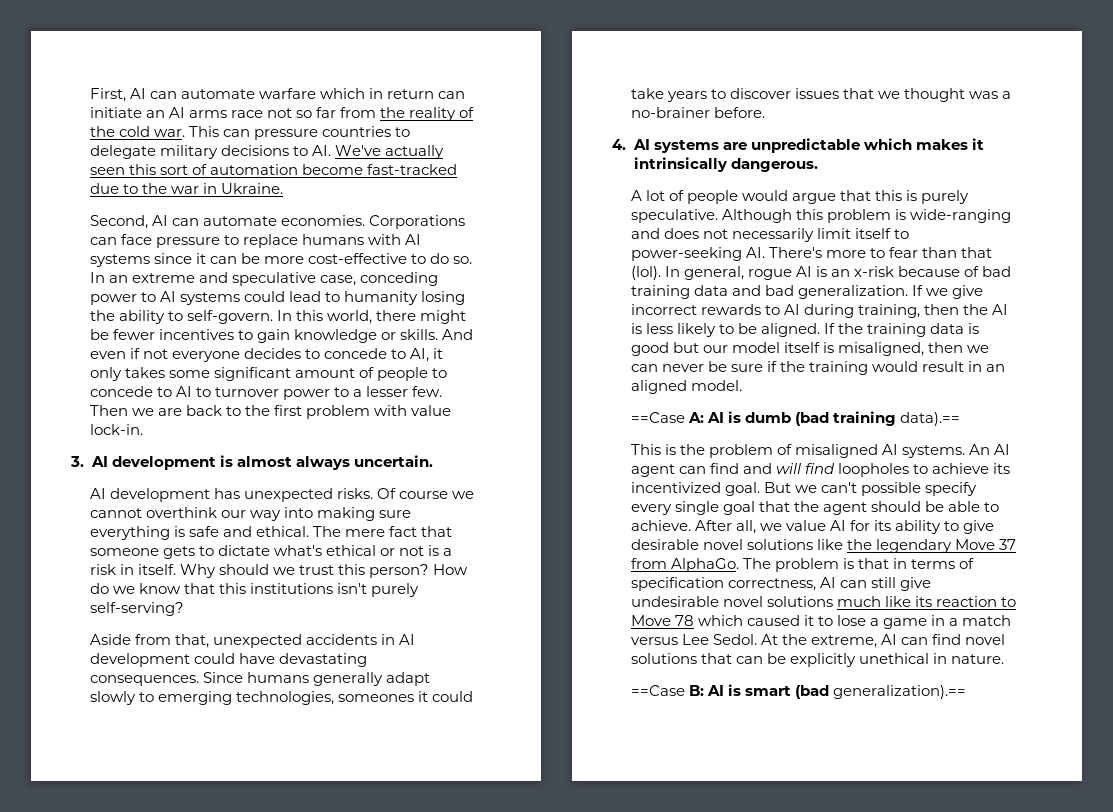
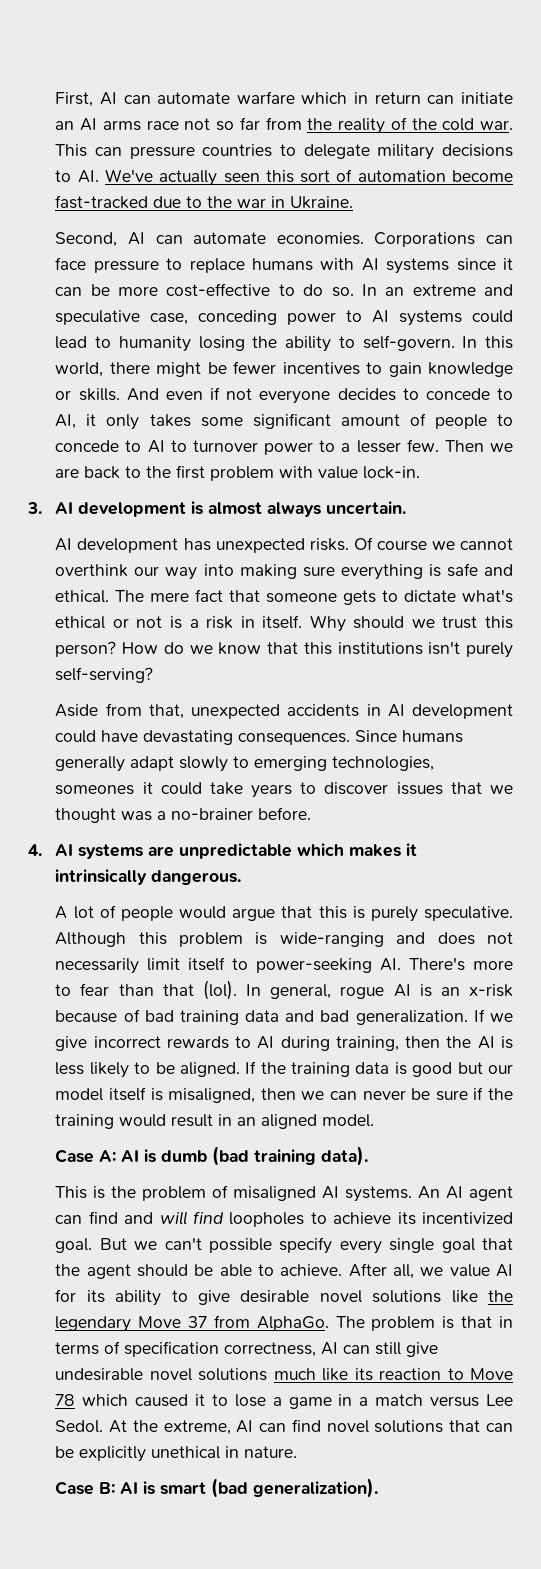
[630,412,685,423] ==Case -> [55,1149,95,1163] Case
[900,412,961,426] data).== -> [321,1146,369,1166] data).
[630,685,685,696] ==Case -> [55,1481,95,1495] Case
[833,685,967,699] generalization).== -> [253,1478,379,1498] generalization).

